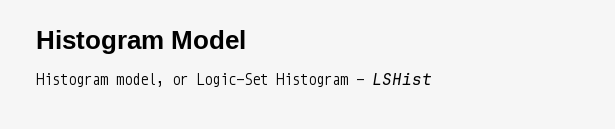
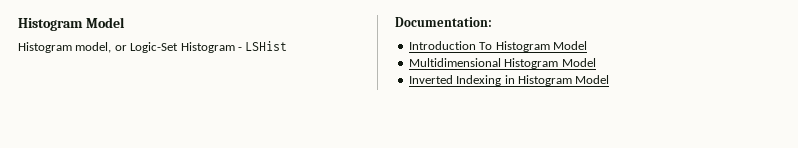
(432, 78) none -> [395,17,492,27] [408,41,587,52] [408,58,596,69] [408,75,610,86] // Documentation: // Introduction To Histogram Model // Multidimensional Histogram Model // Inverted Indexing in Histogram Model

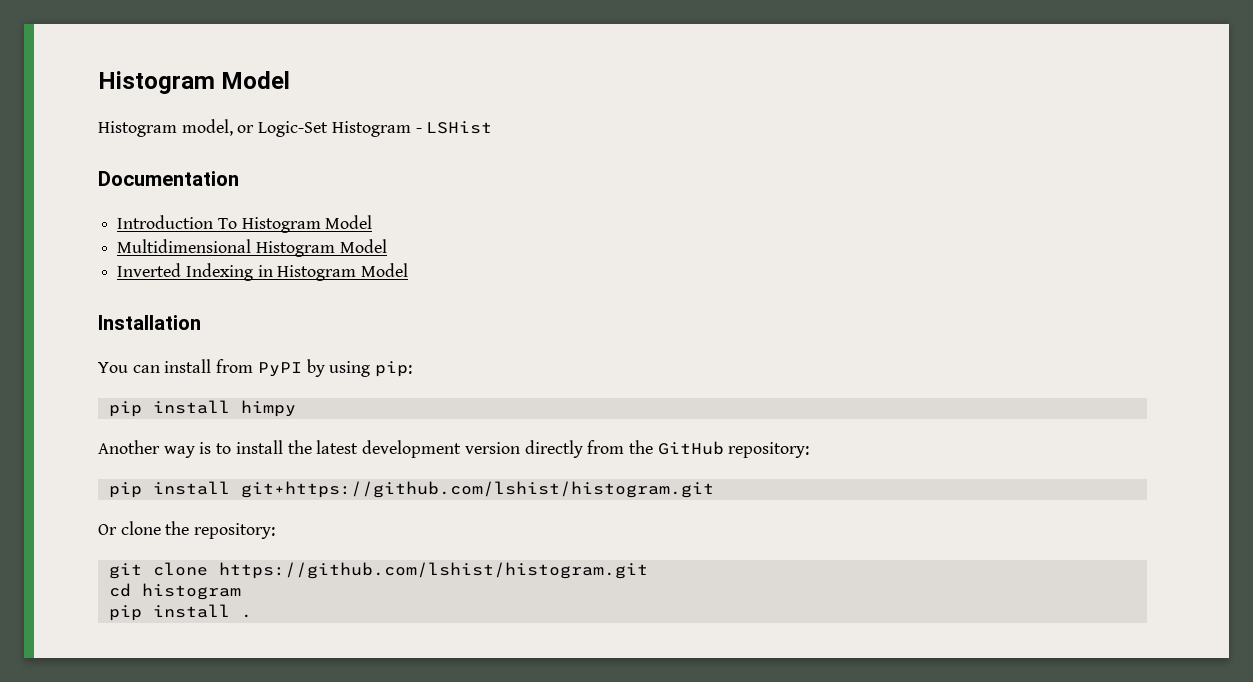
[395,17,492,27] Documentation: -> [98,171,239,186] Documentation
(610, 79) none -> [98,315,201,330] [98,359,413,377] [108,400,296,417] [98,440,810,458] [108,481,714,498] [98,521,276,539] [108,562,648,579] [108,583,241,600] [108,604,252,621] // Installation // You can install from PyPI by using pip: // pip install himpy // Another way is to install the latest development version directly from the GitHub repository: // pip install git+https://github.com/lshist/histogram.git // Or clone the repository: // git clone https://github.com/lshist/histogram.git // cd histogram // pip install .

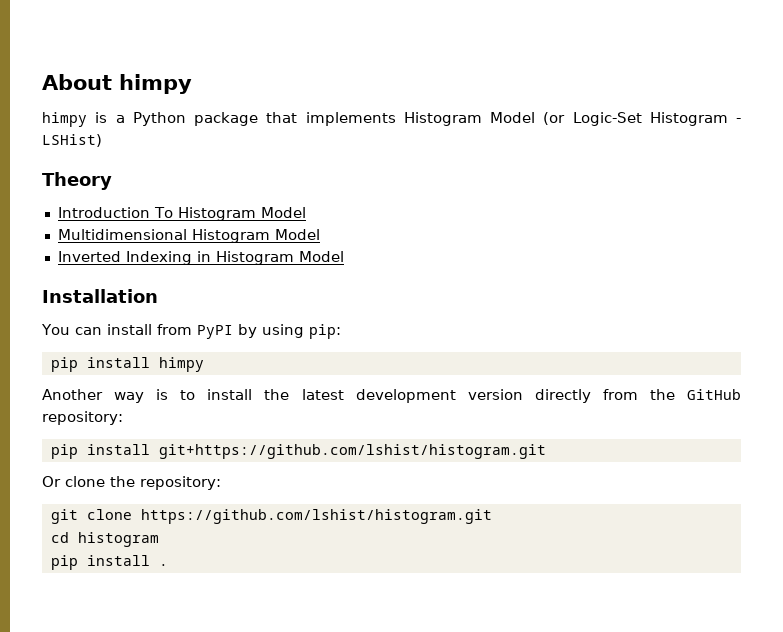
[98,71,291,94] [98,119,255,137] Histogram Model // Histogram model, or -> [42,74,192,94] [42,112,566,127] About himpy // himpy is a Python package that implements Histogram Model (or
[426,121,493,134] [98,171,239,186] LSHist // Documentation -> [42,134,102,147] [42,172,112,190] LSHist) // Theory

